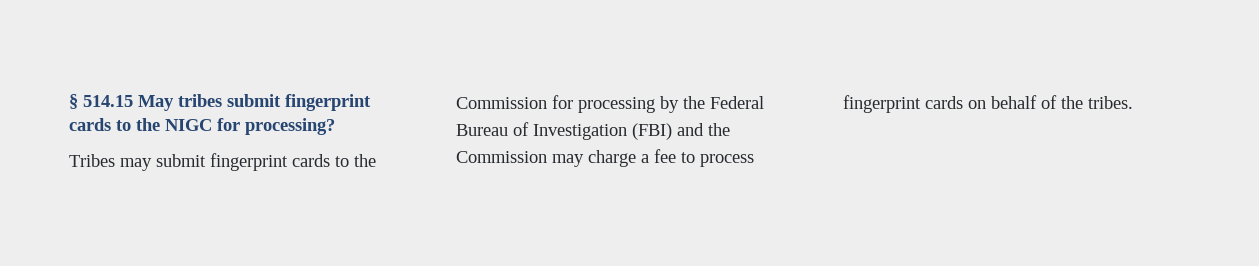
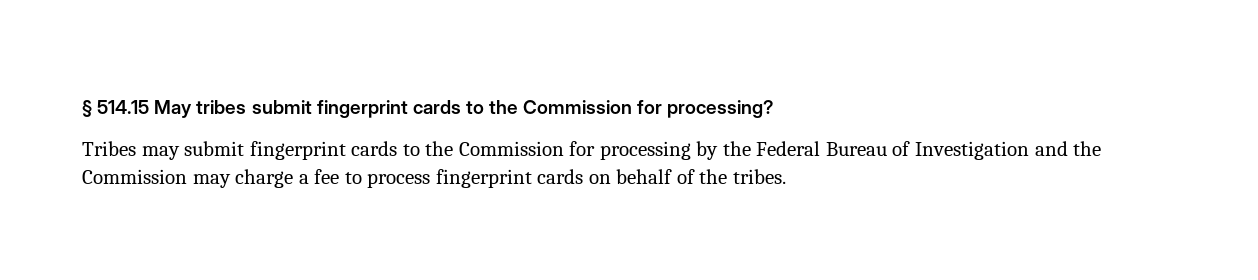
[165,119,212,131] NIGC -> [523,100,633,114] Commission
[632,123,672,140] (FBI) -> (1030, 150) none

